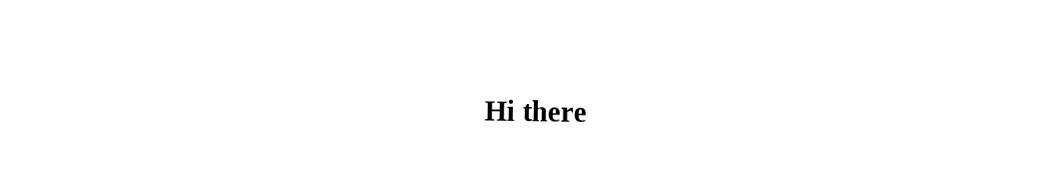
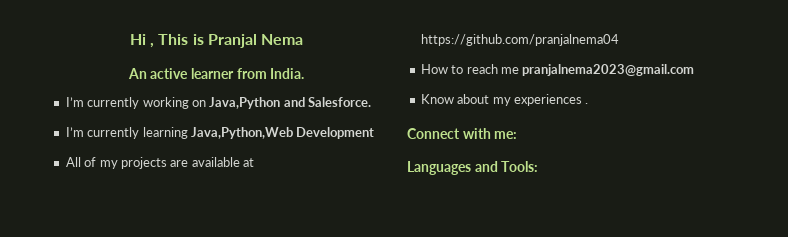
[521,99,587,122] there -> [150,34,303,48] [127,68,305,79] [65,97,371,109] [65,127,375,139] [65,157,254,169] [420,34,619,46] [420,64,695,76] [420,94,589,106] [407,128,518,139] [407,161,539,175] , This is Pranjal Nema // An active learner from India. // I’m currently working on Java,Python and Salesforce. // I’m currently learning Java,Python,Web Development // All of my projects are available at https://github.com/pranjalnema04 // How to reach me pranjalnema2023@gmail.com // Know about my experiences . // Connect with me: // Languages and Tools:

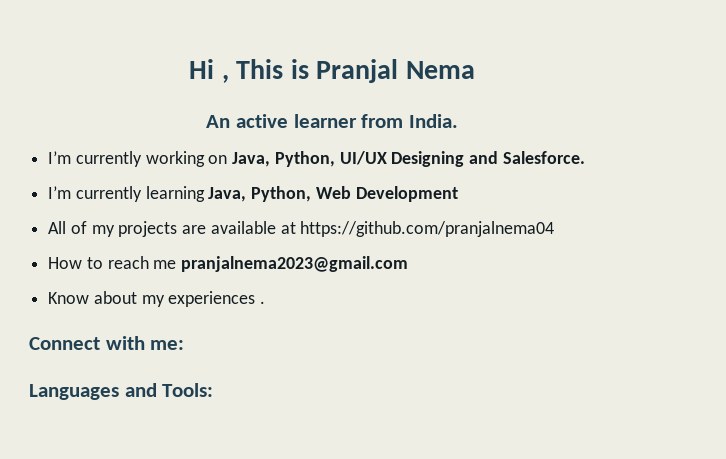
[209,97,281,109] Java,Python -> [232,151,465,167] Java, Python, UI/UX Designing
[190,127,293,139] Java,Python,Web -> [208,186,351,202] Java, Python, Web

